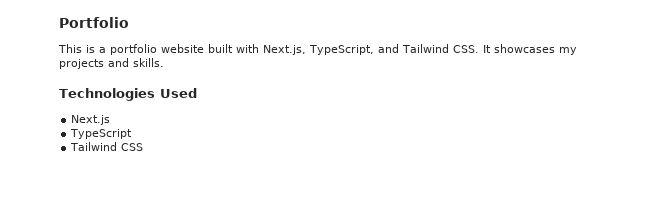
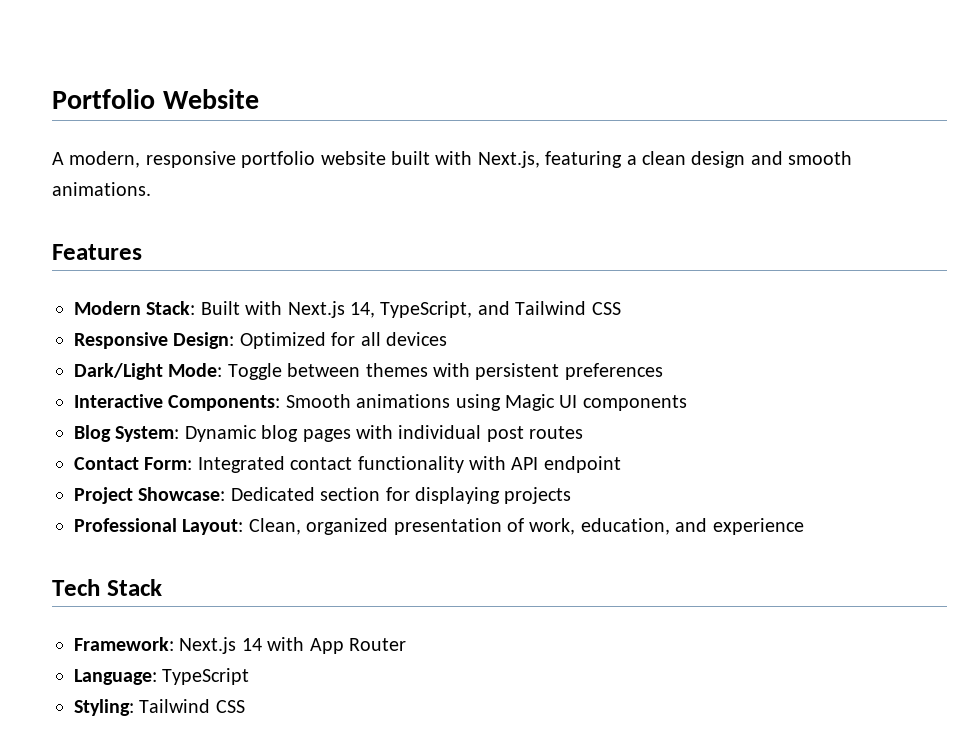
[58,44,106,53] // This is a -> [162,89,259,109] [52,151,236,168] Website // A modern, responsive
[309,44,577,55] [59,58,164,69] [59,88,197,101] [71,115,111,125] TypeScript, and Tailwind CSS. It showcases my projects and skills. // Technologies Used // Next.js // -> [545,151,853,168] [52,182,151,196] [52,244,142,260] [74,301,621,318] [74,332,447,349] [74,363,663,380] [74,394,687,411] [74,425,584,442] [74,456,621,473] [74,487,572,504] [74,518,804,535] [52,579,162,596] [74,637,406,654] [74,669,157,685] featuring a clean design and smooth animations. // Features // Modern Stack: Built with Next.js 14, TypeScript, and Tailwind CSS // Responsive Design: Optimized for all devices // Dark/Light Mode: Toggle between themes with persistent preferences // Interactive Components: Smooth animations using Magic UI components // Blog System: Dynamic blog pages with individual post routes // Contact Form: Integrated contact functionality with API endpoint // Project Showcase: Dedicated section for displaying projects // Professional Layout: Clean, organized presentation of work, education, and experience // Tech Stack // Framework: Next.js 14 with App Router // Language:
(133, 134) none -> [74,699,134,716] Styling:

